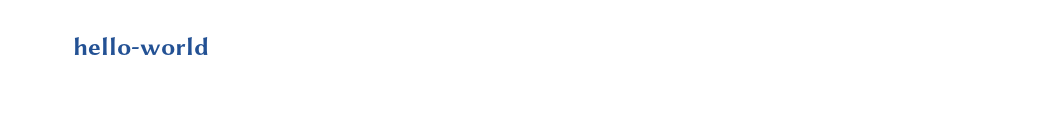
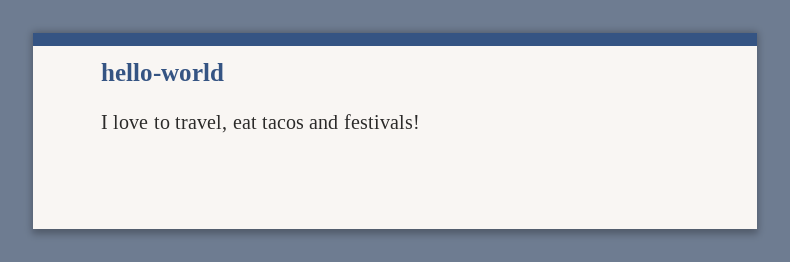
(209, 46) none -> [101,114,420,133] // I love to travel, eat tacos and festivals!

